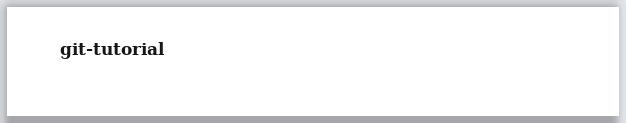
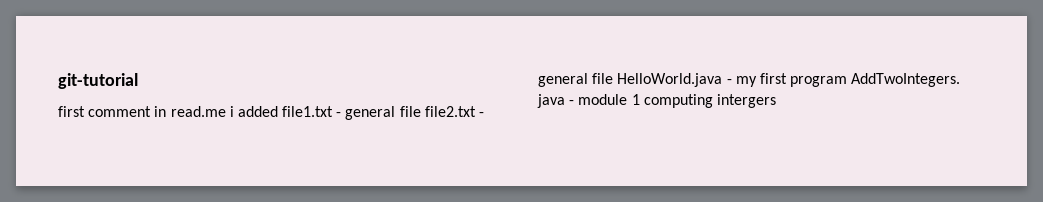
(165, 50) none -> [58,106,485,120] [538,73,961,87] [537,94,776,108] // first comment in read.me i added file1.txt - general file file2.txt - general file HelloWorld.java - my first program AddTwoIntegers. java - module 1 computing intergers

